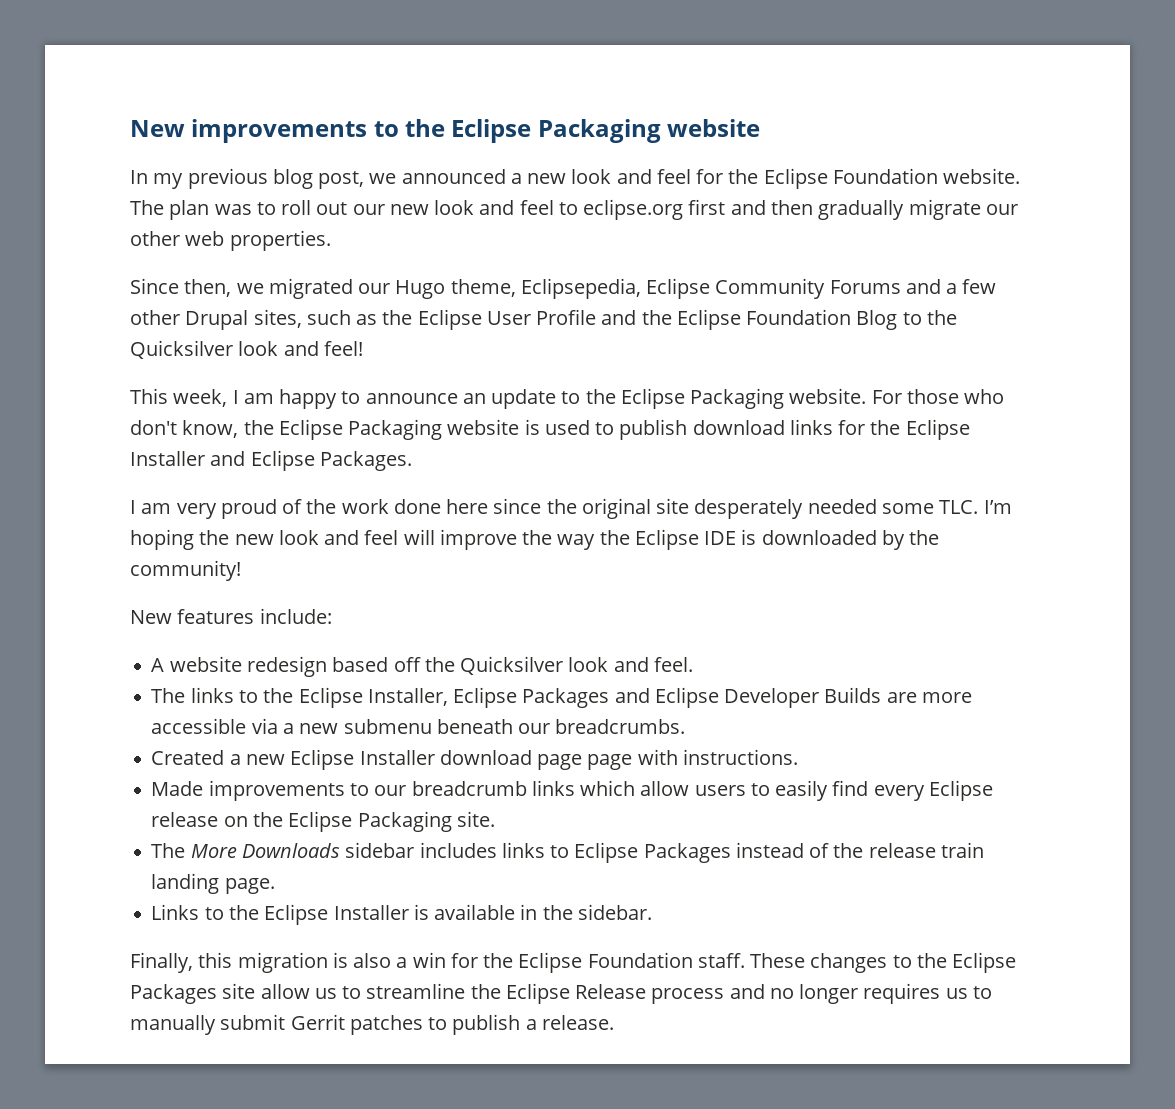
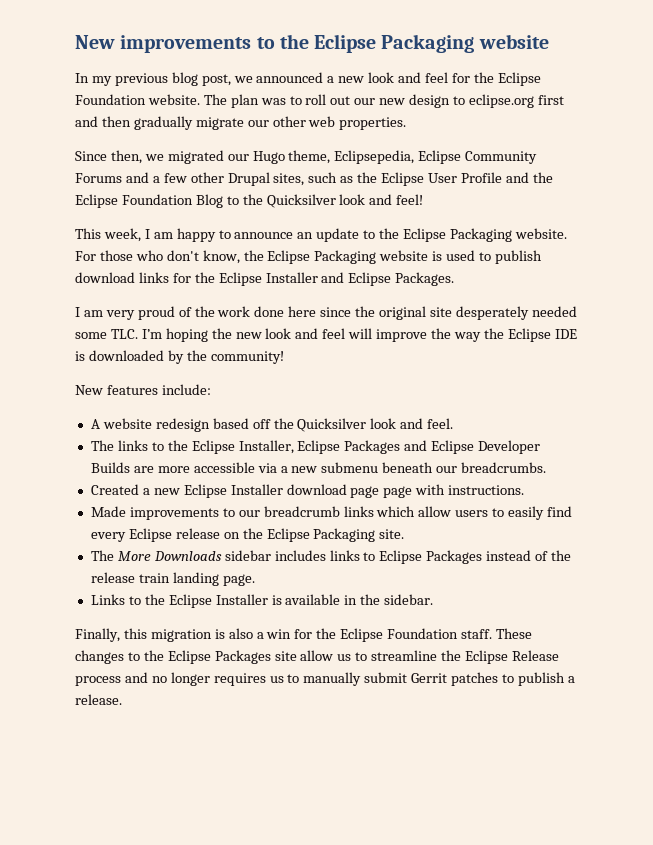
[434,200,554,215] look and feel -> [409,94,451,108] design

